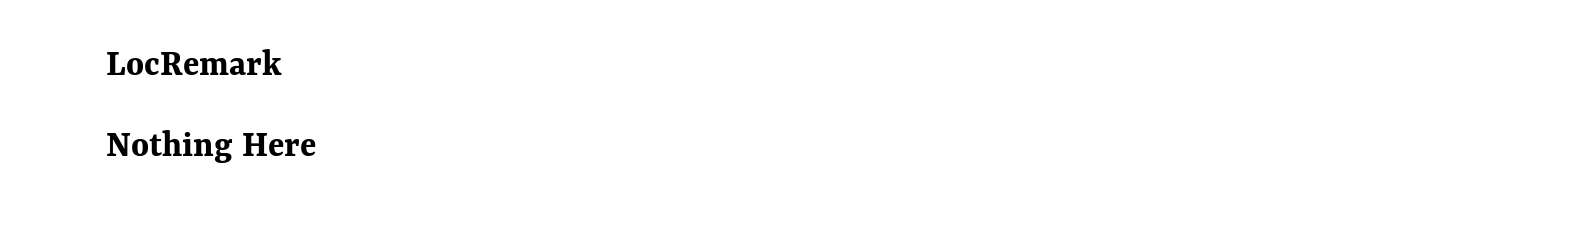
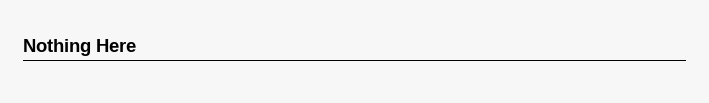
[106,49,282,75] LocRemark // -> (23, 47) none

